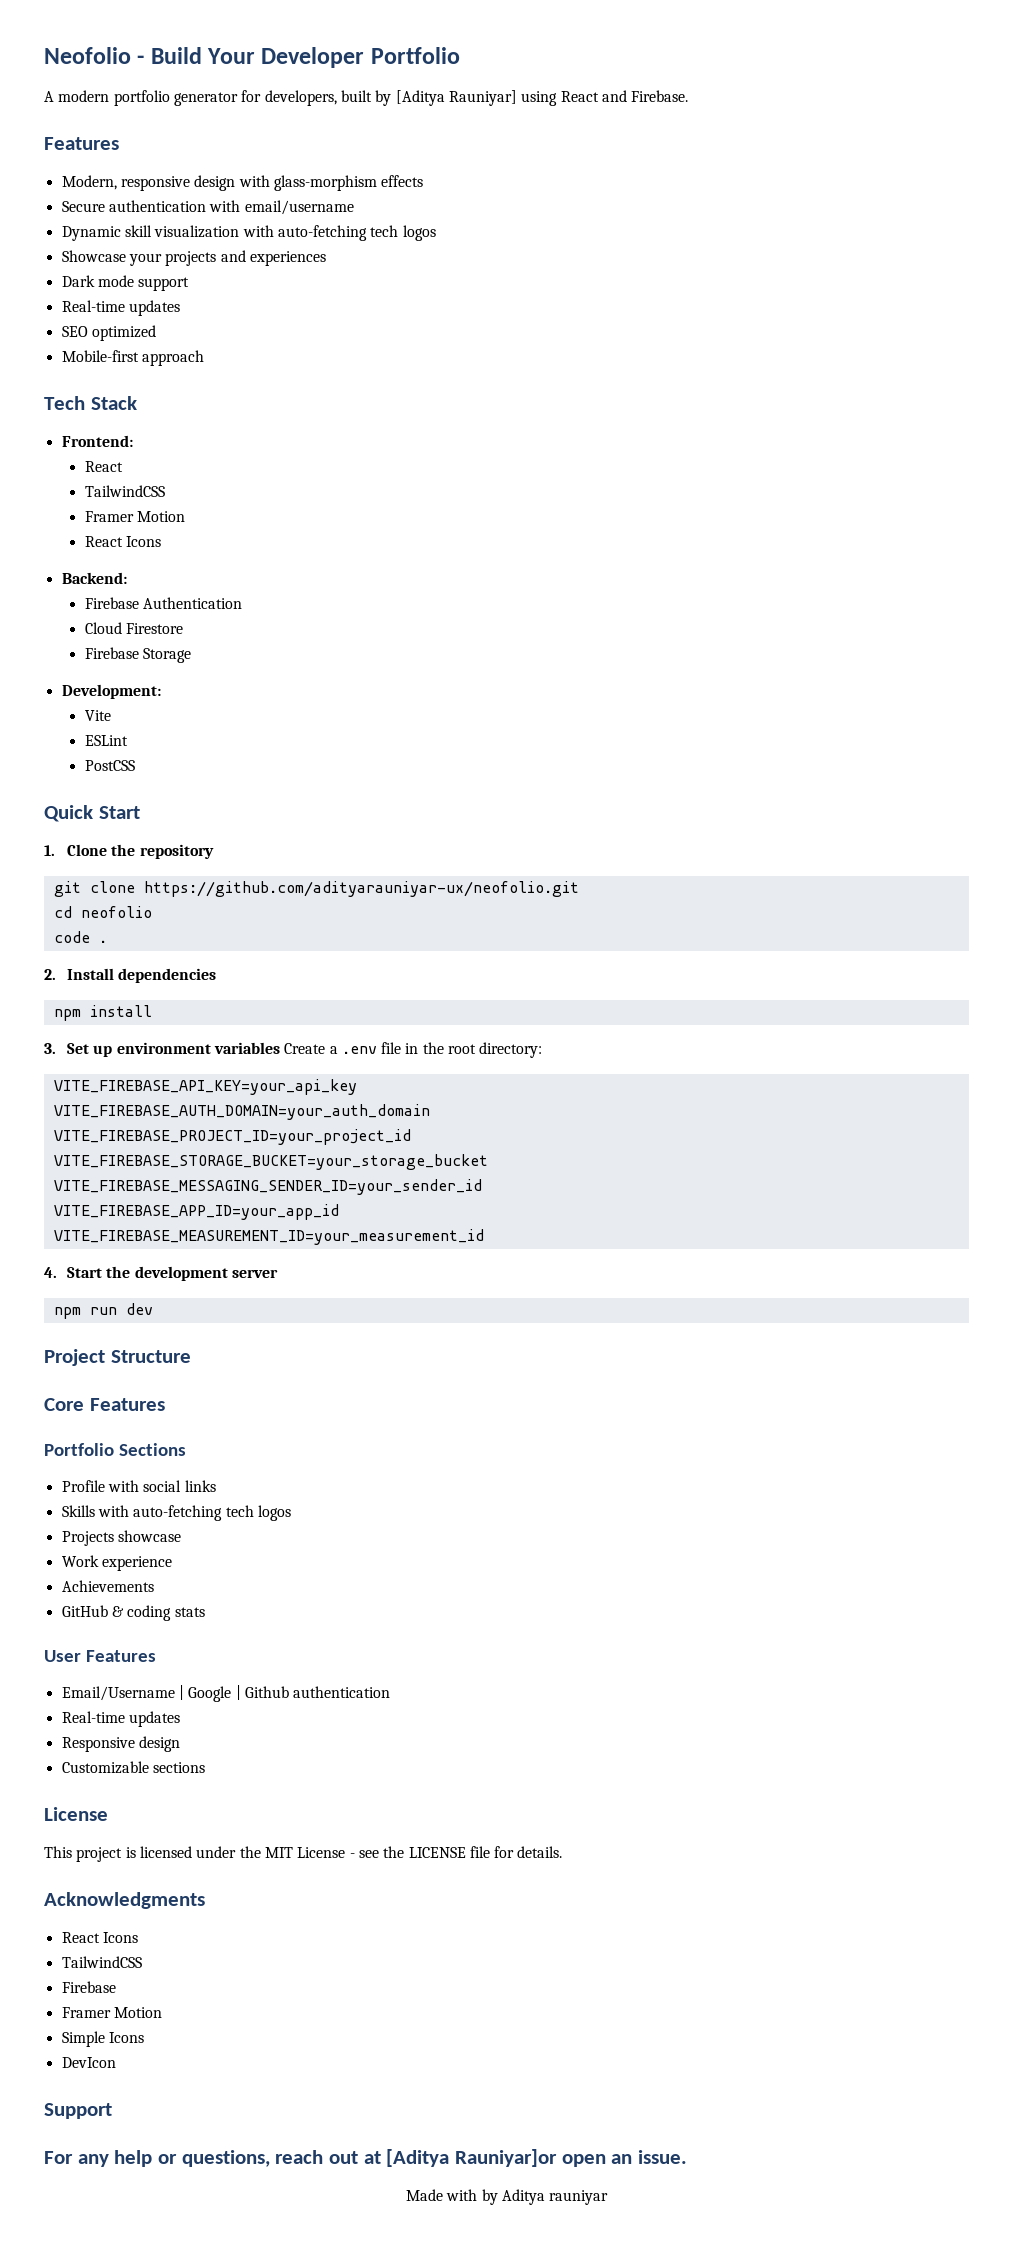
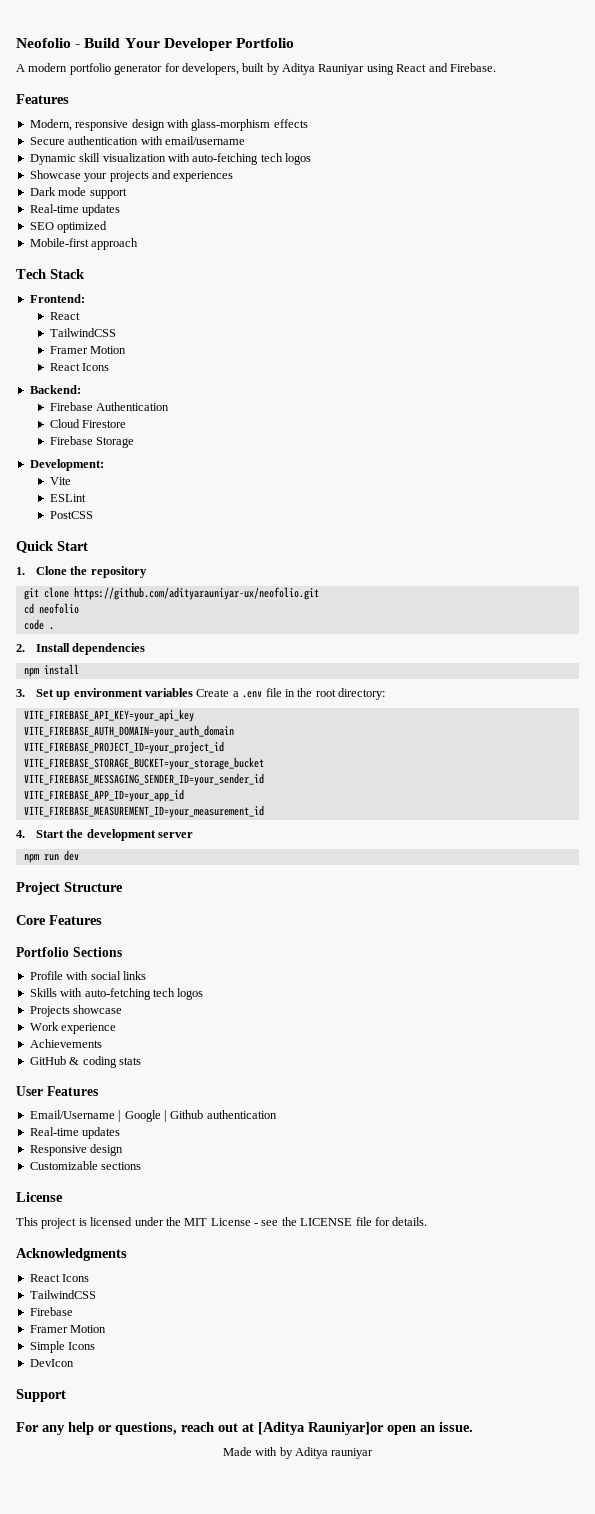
[395,90,517,106] [Aditya Rauniyar] -> [282,63,365,75] Aditya Rauniyar

